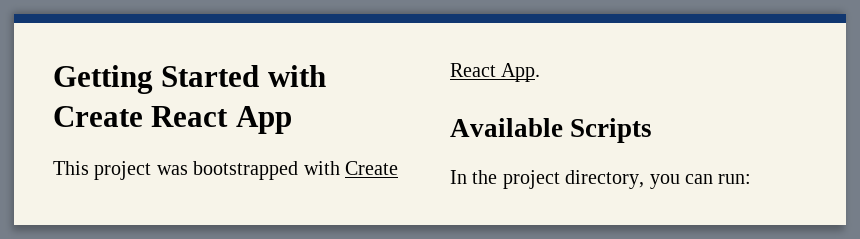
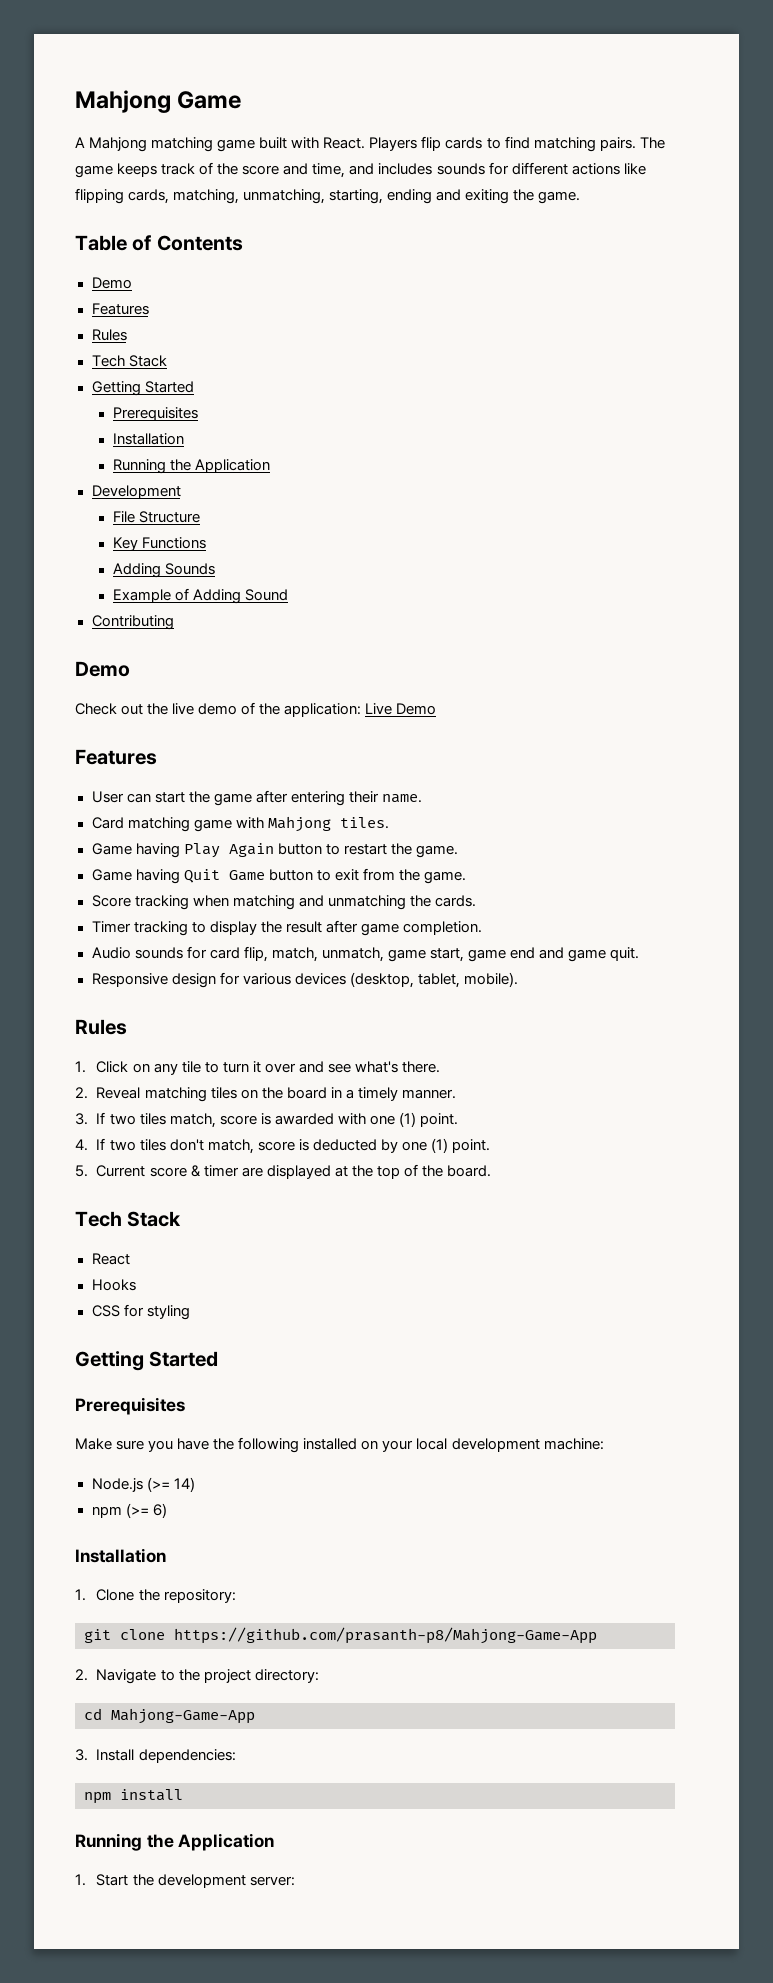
[53,65,326,94] [53,106,292,134] [53,161,398,180] [450,63,541,82] [450,118,653,143] [450,170,752,189] Getting Started with Create React App // This project was bootstrapped with Create React App. // Available Scripts // In the project directory, you can run: -> [75,90,243,113] [75,136,665,152] [75,162,646,178] [75,188,581,204] [75,235,243,251] [91,277,132,289] [91,303,149,315] [91,329,127,341] [91,355,167,367] [91,381,194,396] [112,407,198,421] [112,433,184,445] [112,459,271,474] [91,485,181,499] [112,511,201,523] [112,537,207,551] [112,563,216,578] [112,588,289,604] [91,615,174,630] [75,661,130,677] [75,702,437,717] [75,749,157,765] [91,790,422,806] [91,816,389,832] [91,843,458,858] [91,868,466,884] [91,895,476,910] [91,920,482,936] [91,946,640,962] [91,972,518,988] [75,1019,127,1035] [75,1061,441,1075] [75,1087,456,1102] [75,1112,458,1128] [75,1138,491,1154] [75,1164,492,1179] [75,1211,182,1227] [91,1253,130,1265] [91,1279,136,1291] [91,1304,190,1320] [75,1351,219,1371] [75,1397,185,1415] [75,1437,604,1453] [91,1477,195,1492] [91,1503,167,1518] [75,1548,166,1563] [75,1589,236,1603] [84,1627,597,1644] [75,1669,319,1684] [84,1708,255,1724] [75,1749,236,1763] [84,1789,183,1804] [75,1833,275,1851] [75,1874,295,1888] Mahjong Game // A Mahjong matching game built with React. Players flip cards to find matching pairs. The game keeps track of the score and time, and includes sounds for different actions like flipping cards, matching, unmatching, starting, ending and exiting the game. // Table of Contents // Demo // Features // Rules // Tech Stack // Getting Started // Prerequisites // Installation // Running the Application // Development // File Structure // Key Functions // Adding Sounds // Example of Adding Sound // Contributing // Demo // Check out the live demo of the application: Live Demo // Features // User can start the game after entering their name. // Card matching game with Mahjong tiles. // Game having Play Again button to restart the game. // Game having Quit Game button to exit from the game. // Score tracking when matching and unmatching the cards. // Timer tracking to display the result after game completion. // Audio sounds for card flip, match, unmatch, game start, game end and game quit. // Responsive design for various devices (desktop, tablet, mobile). // Rules // 1. Click on any tile to turn it over and see what's there. // 2. Reveal matching tiles on the board in a timely manner. // 3. If two tiles match, score is awarded with one (1) point. // 4. If two tiles don't match, score is deducted by one (1) point. // 5. Current score & timer are displayed at the top of the board. // Tech Stack // React // Hooks // CSS for styling // Getting Started // Prerequisites // Make sure you have the following installed on your local development machine: // Node.js (>= 14) // npm (>= 6) // Installation // 1. Clone the repository: // git clone https://github.com/prasanth-p8/Mahjong-Game-App // 2. Navigate to the project directory: // cd Mahjong-Game-App // 3. Install dependencies: // npm install // Running the Application // 1. Start the development server:

